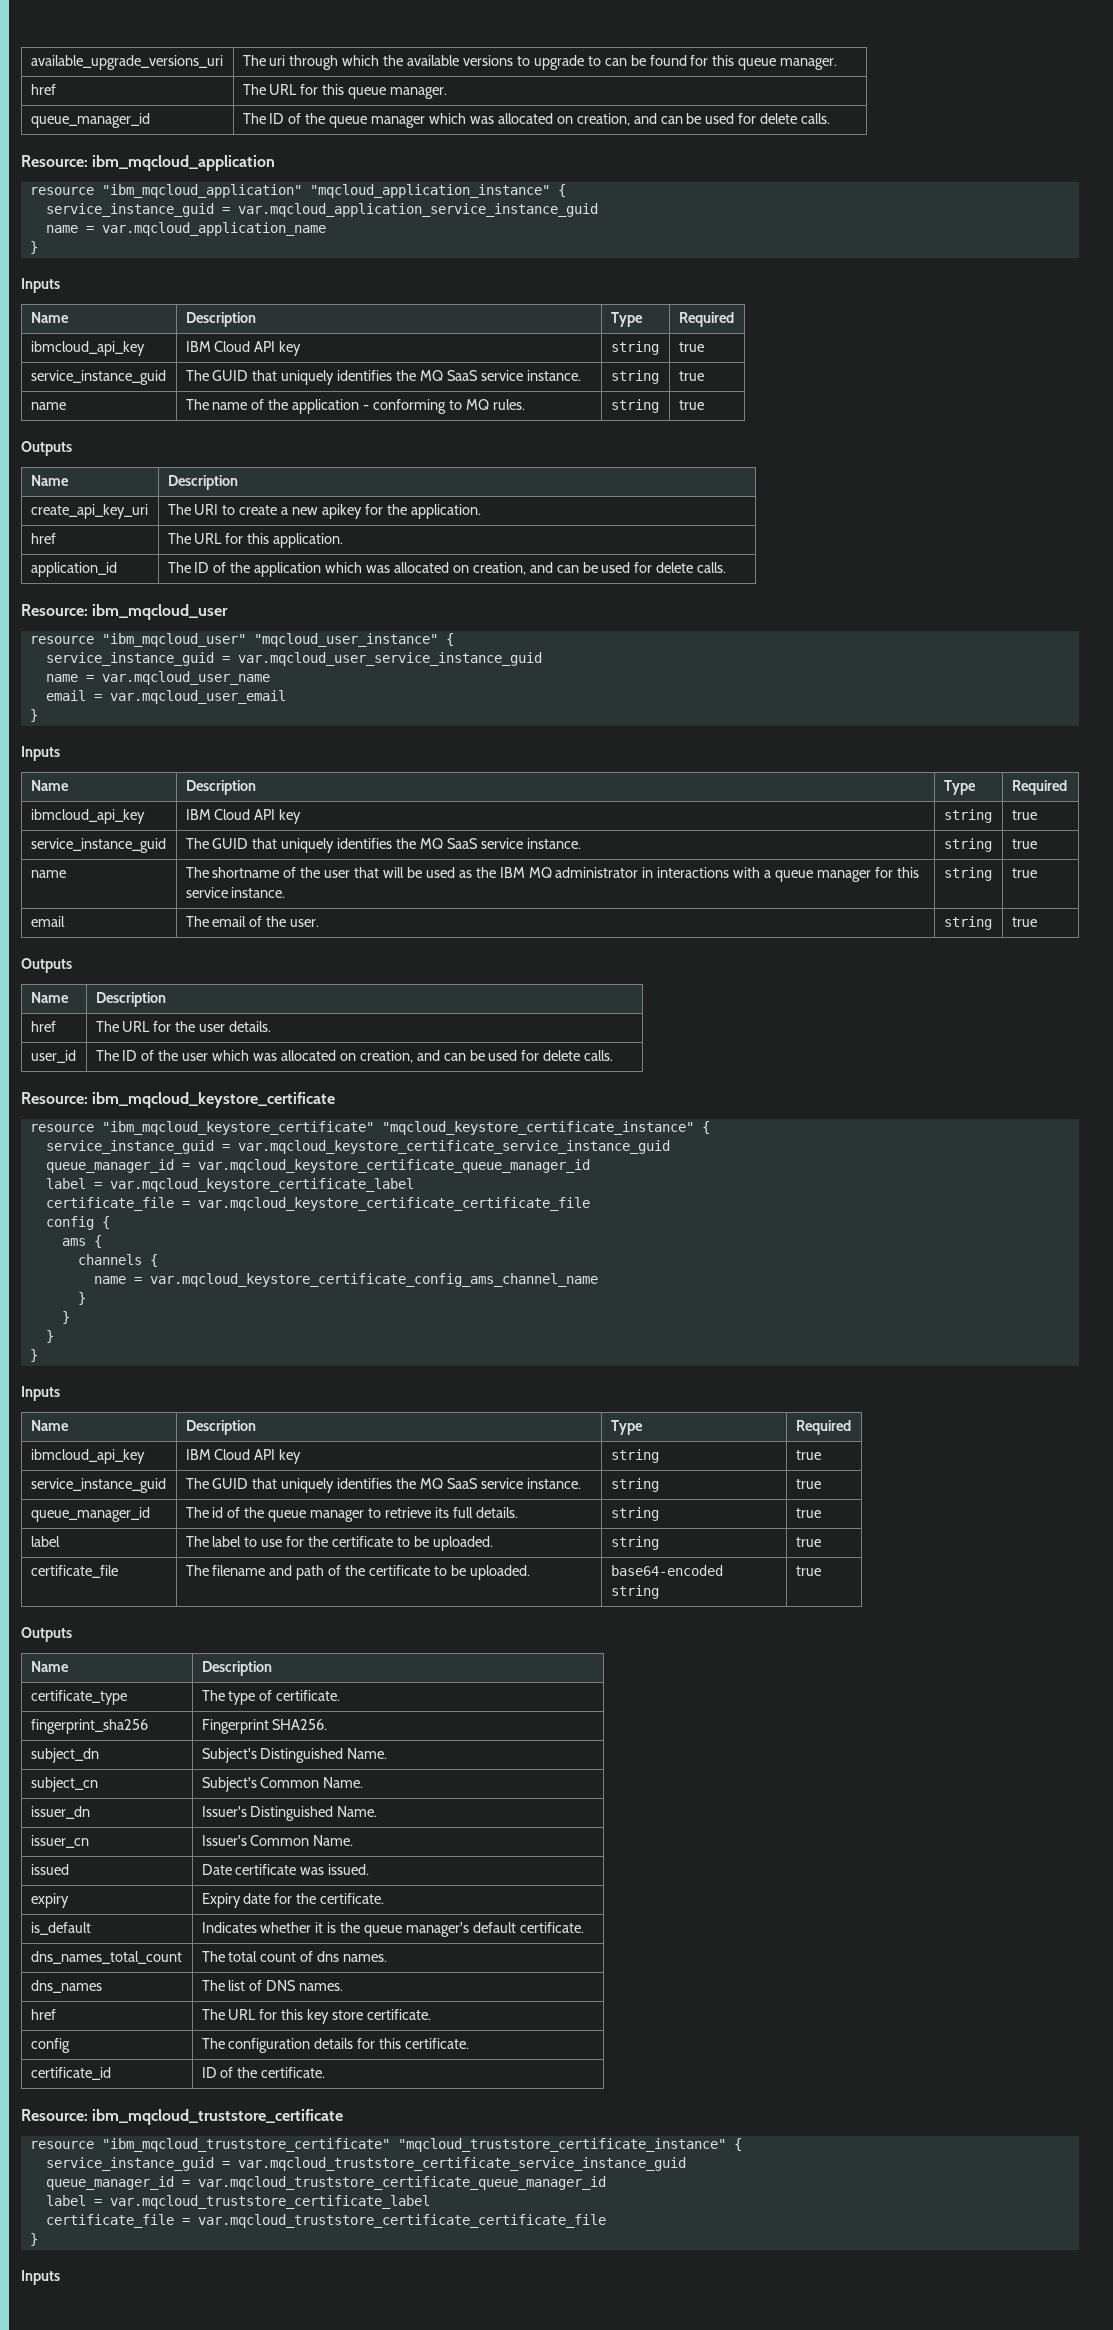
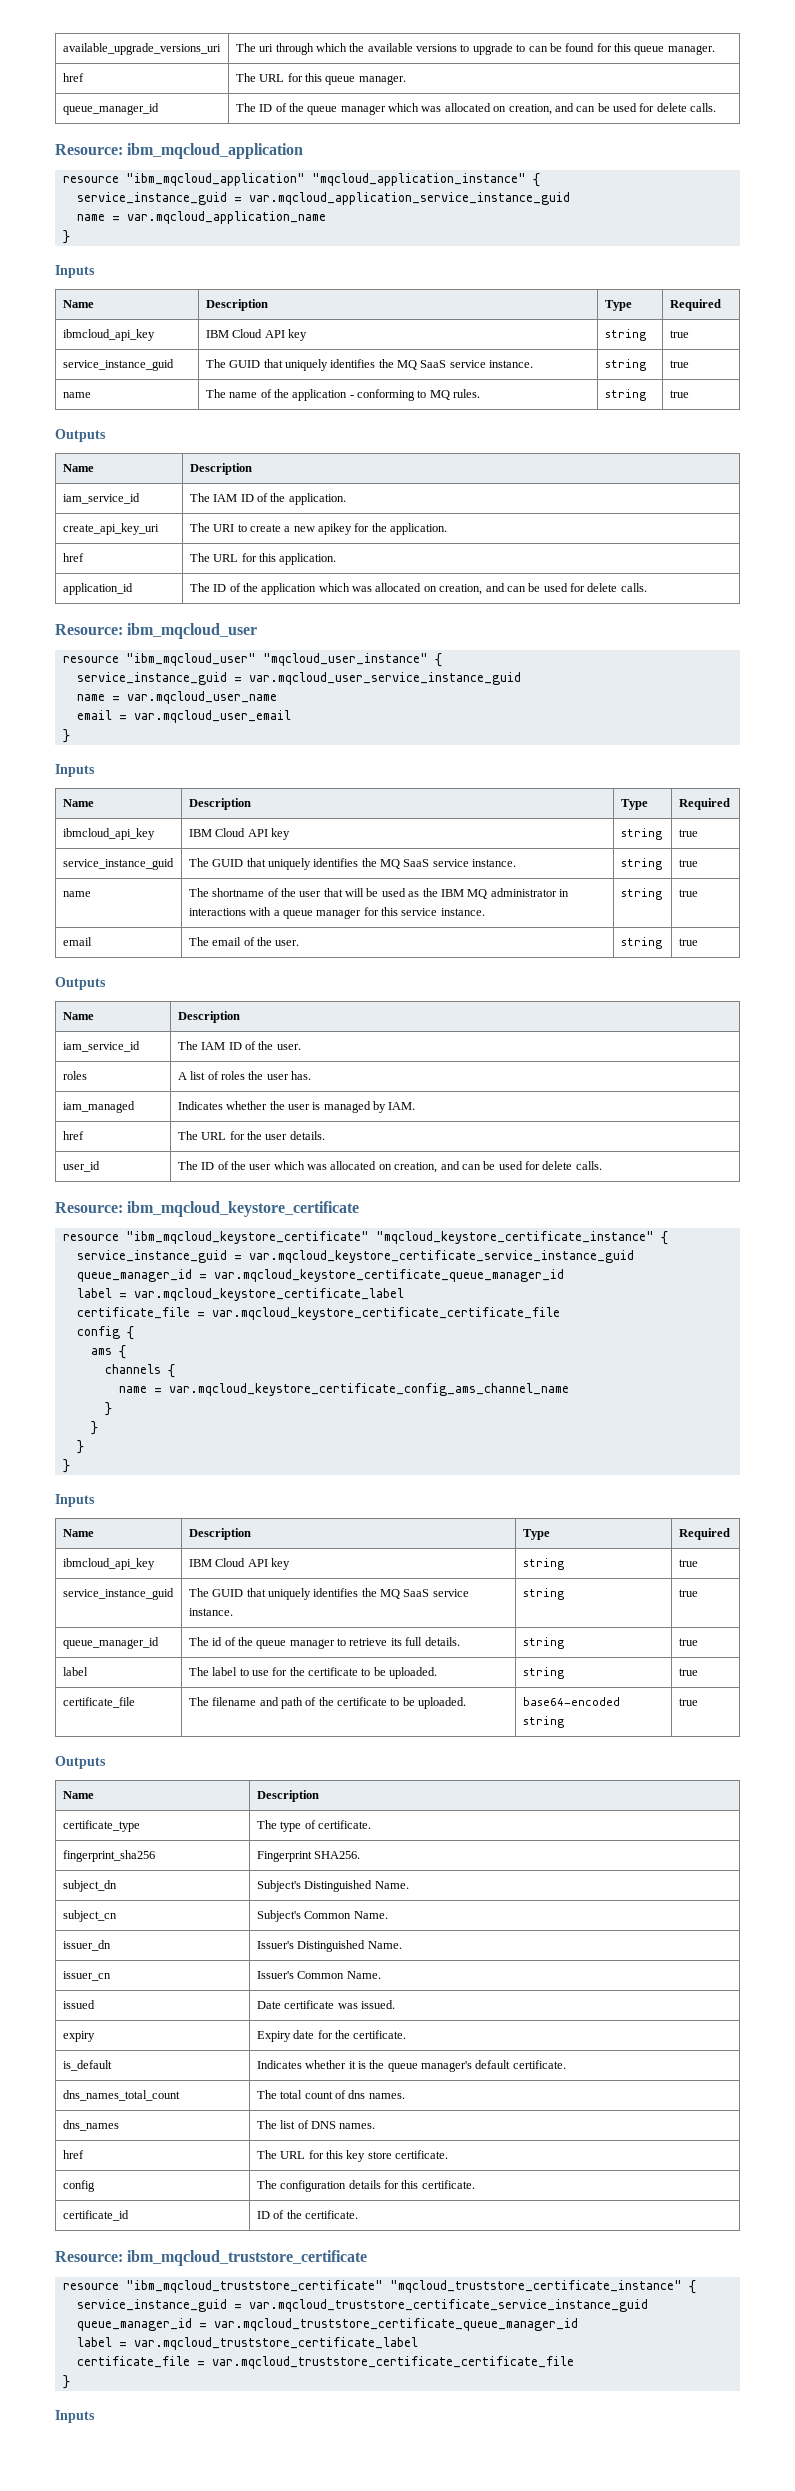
(238, 482) none -> [62,493,140,504] [189,493,346,505] // iam_service_id | The IAM ID of the application.
(166, 999) none -> [62,1041,140,1052] [177,1041,301,1050] [62,1071,87,1080] [177,1071,312,1080] [62,1101,135,1113] [177,1101,416,1113] // iam_service_id | The IAM ID of the user. // roles | A list of roles the user has. // iam_managed | Indicates whether the user is managed by IAM.

